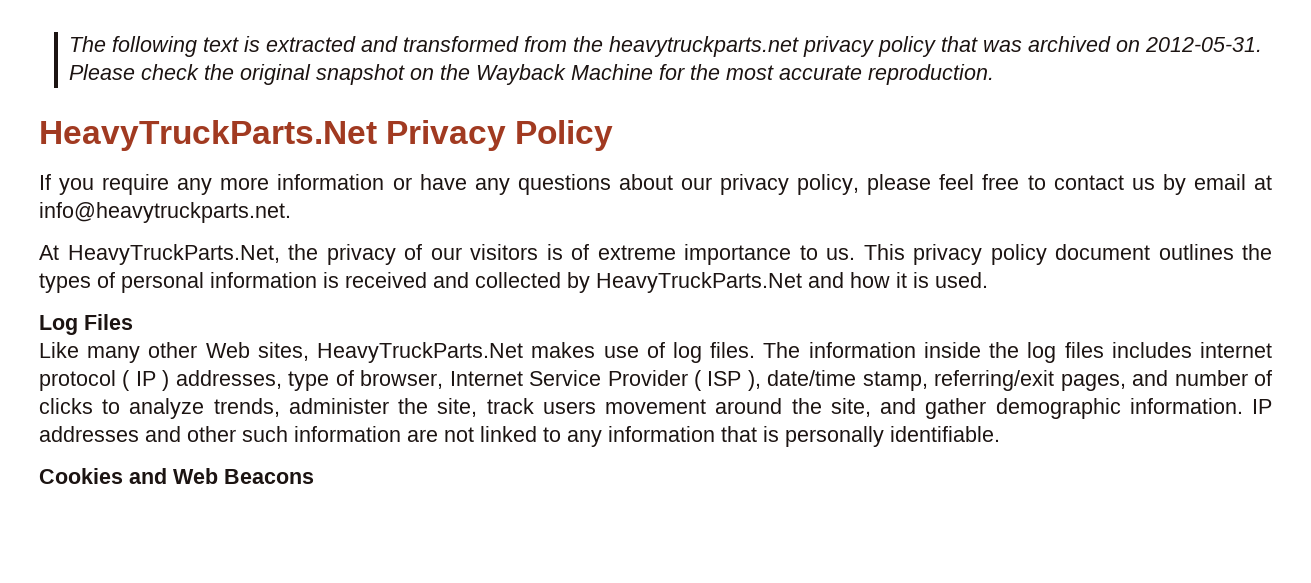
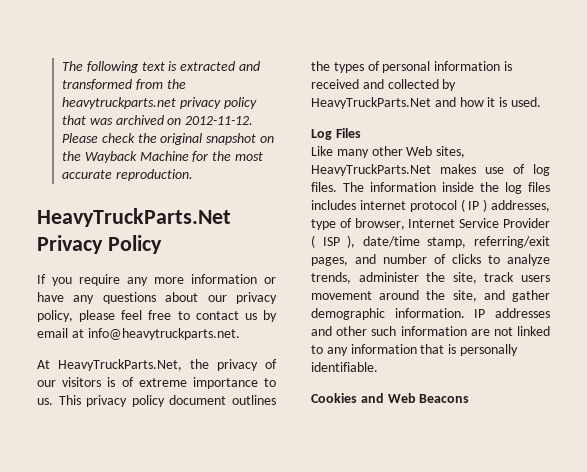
[1145,37,1263,52] 2012-05-31. -> [185,116,254,125] 2012-11-12.

